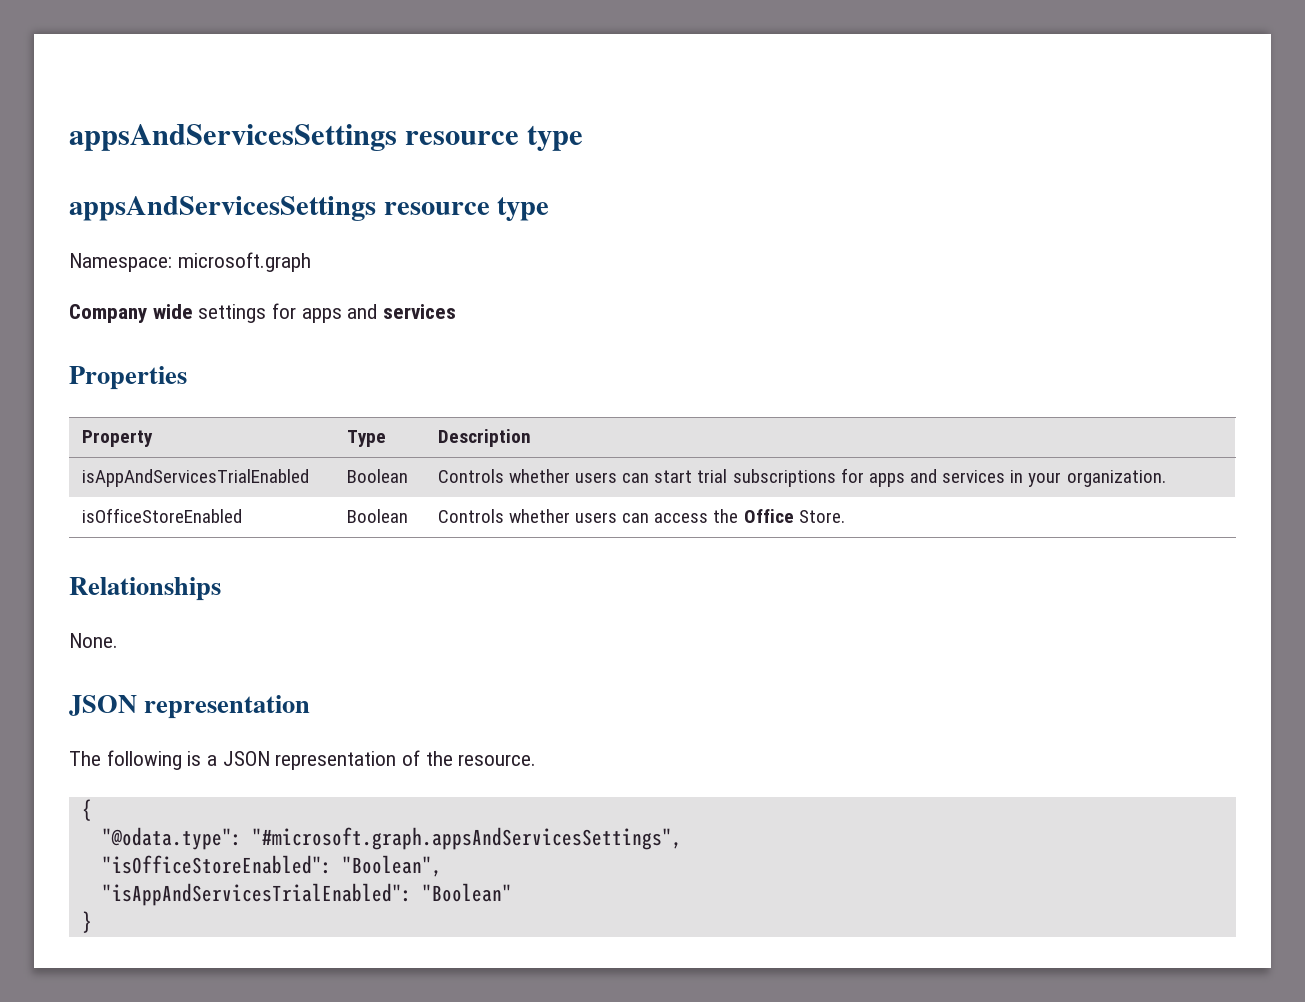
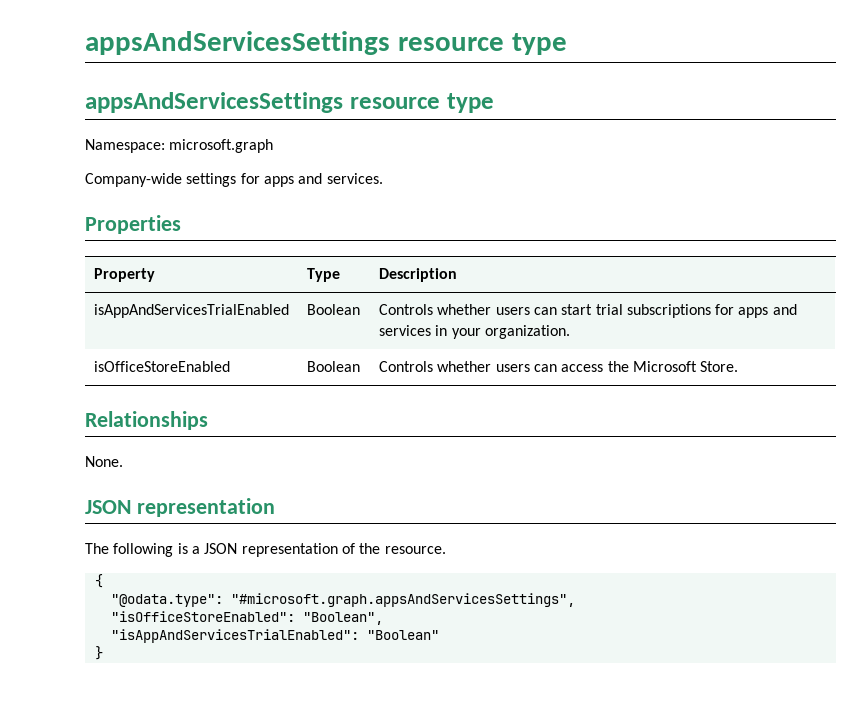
[69,304,193,323] Company wide -> [85,173,182,187] Company-wide
[383,304,457,319] services -> [326,173,383,184] services.
[743,509,794,523] Office -> [632,361,697,372] Microsoft

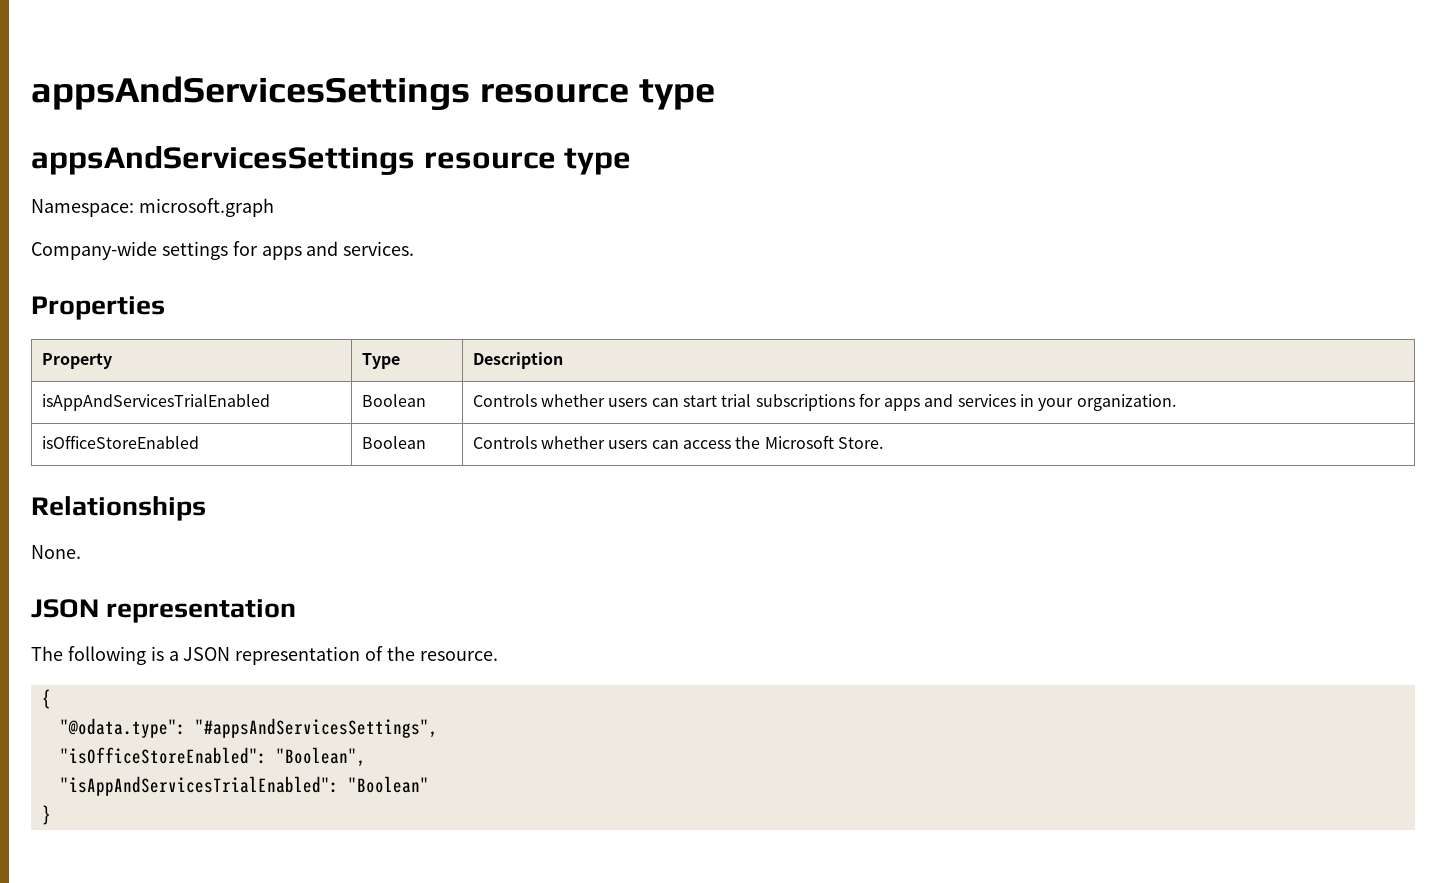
[230,593,575,607] "#microsoft.graph.appsAndServicesSettings", -> [194,718,438,738] "#appsAndServicesSettings",

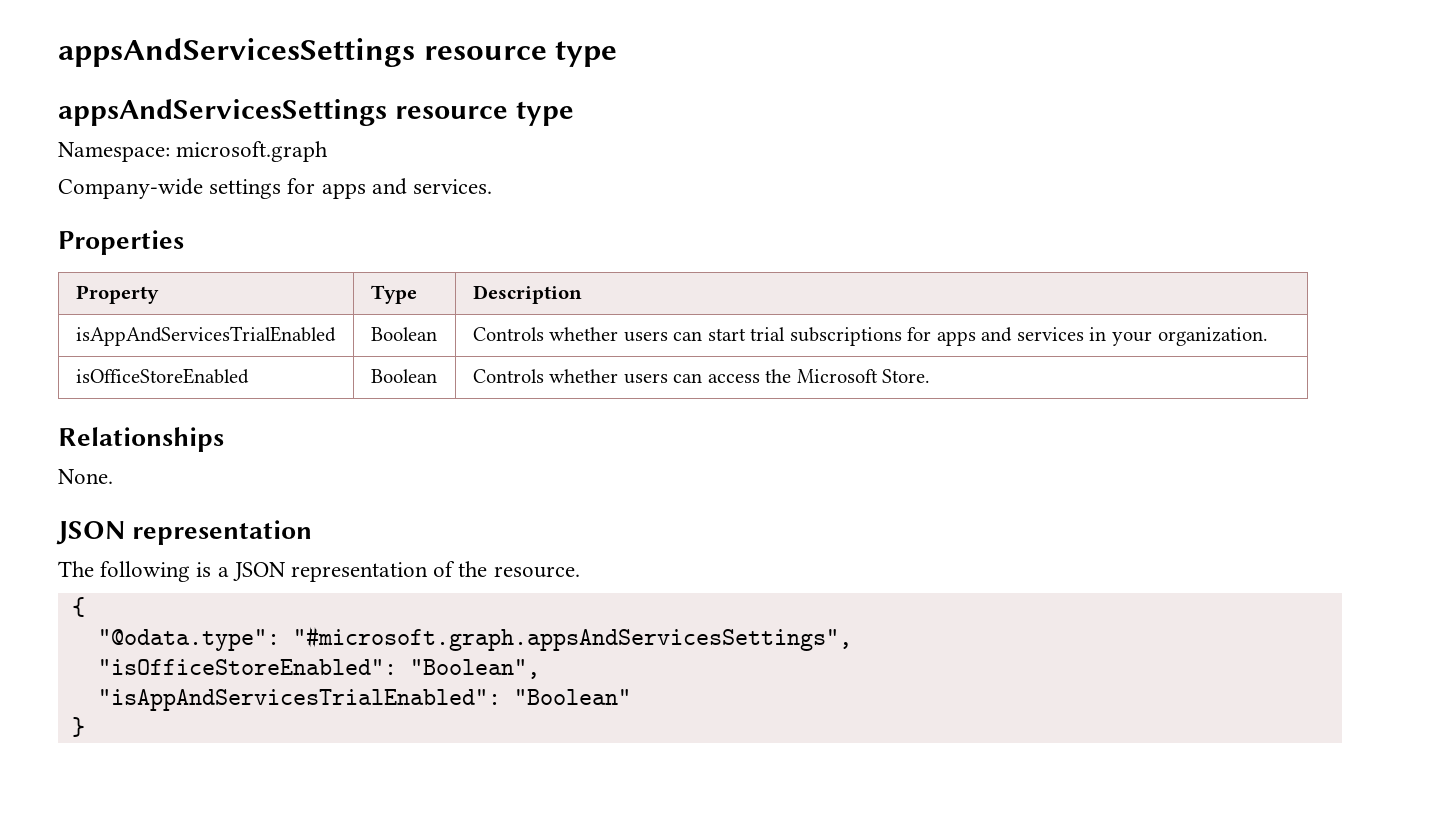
[194,718,438,738] "#appsAndServicesSettings", -> [292,626,852,651] "#microsoft.graph.appsAndServicesSettings",

